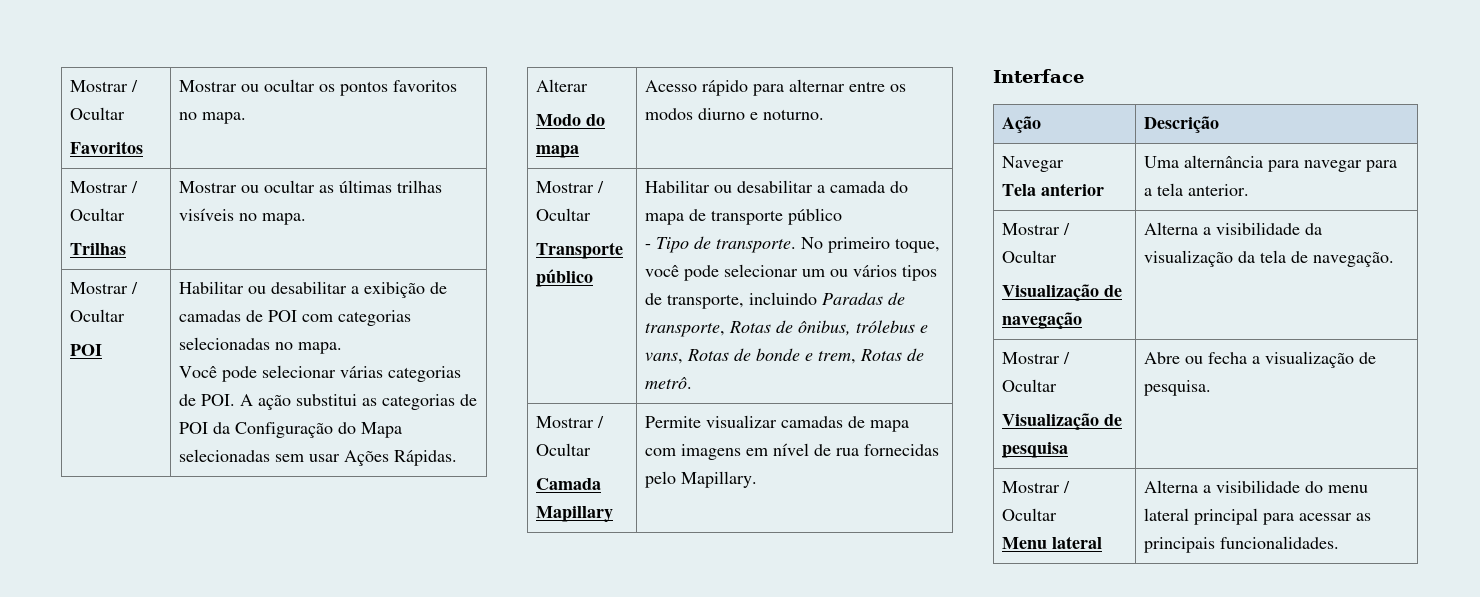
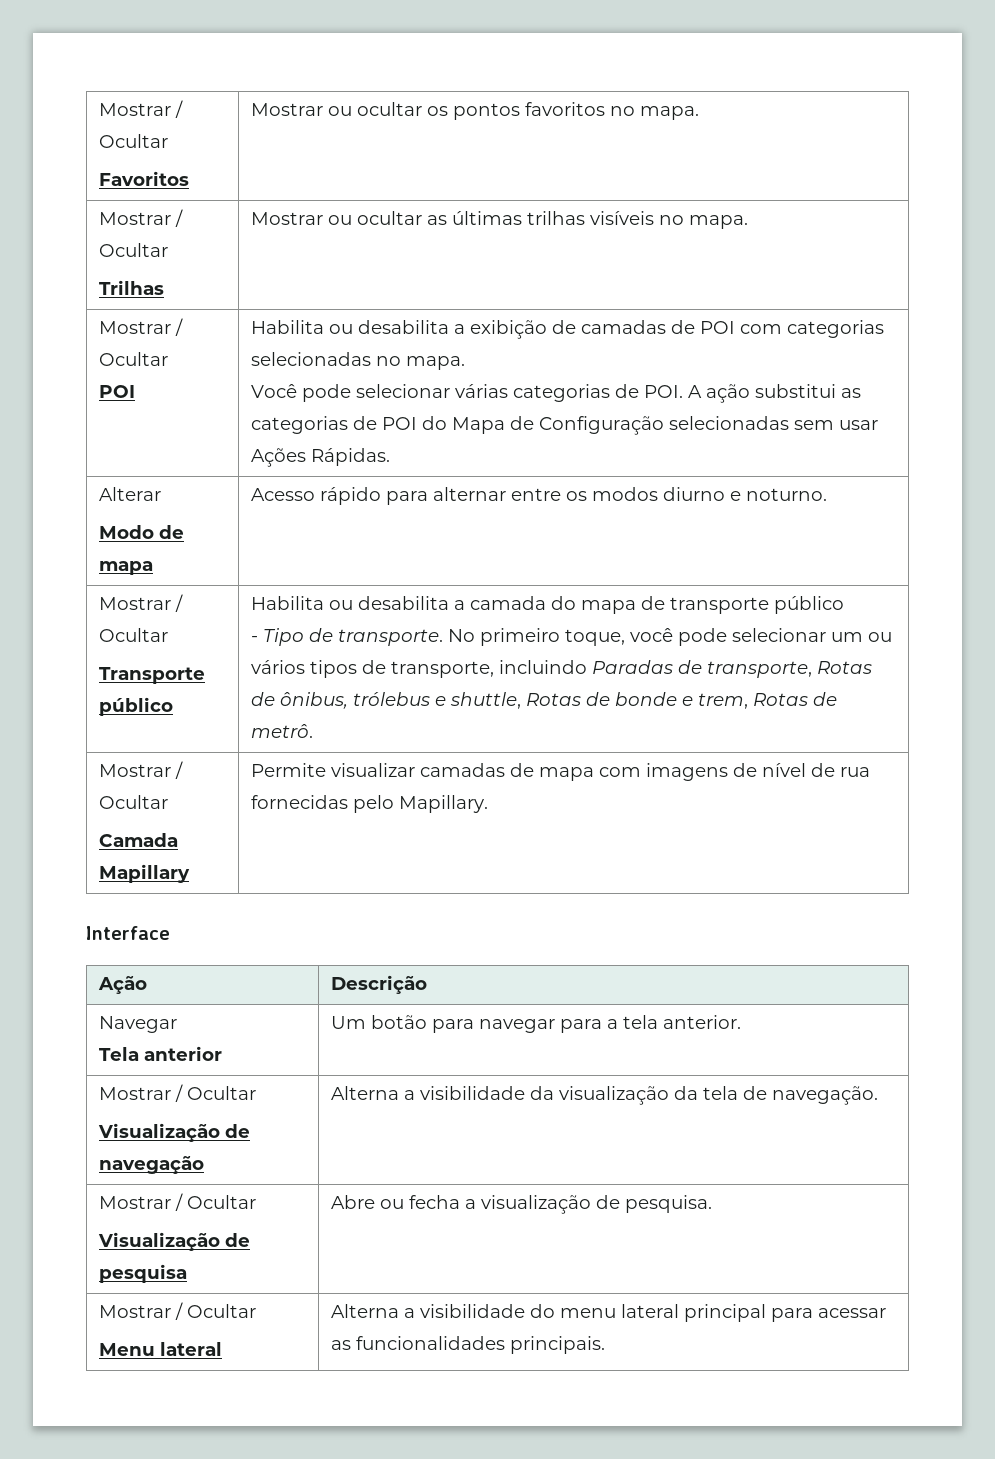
[178,281,347,294] Habilitar ou desabilitar -> [251,320,450,334] Habilita ou desabilita
[212,422,402,438] da Configuração do Mapa -> [422,416,665,435] do Mapa de Configuração
[585,114,605,126] do -> [159,525,185,539] de
[644,180,813,193] Habilitar ou desabilitar -> [251,596,450,610] Habilita ou desabilita
[644,352,683,364] vans, -> [450,692,522,709] shuttle,
[745,448,768,456] em -> [733,763,758,777] de
[1143,155,1263,168] Uma alternância -> [331,1015,428,1029] Um botão
[1143,536,1339,553] principais funcionalidades. -> [356,1336,606,1354] funcionalidades principais.

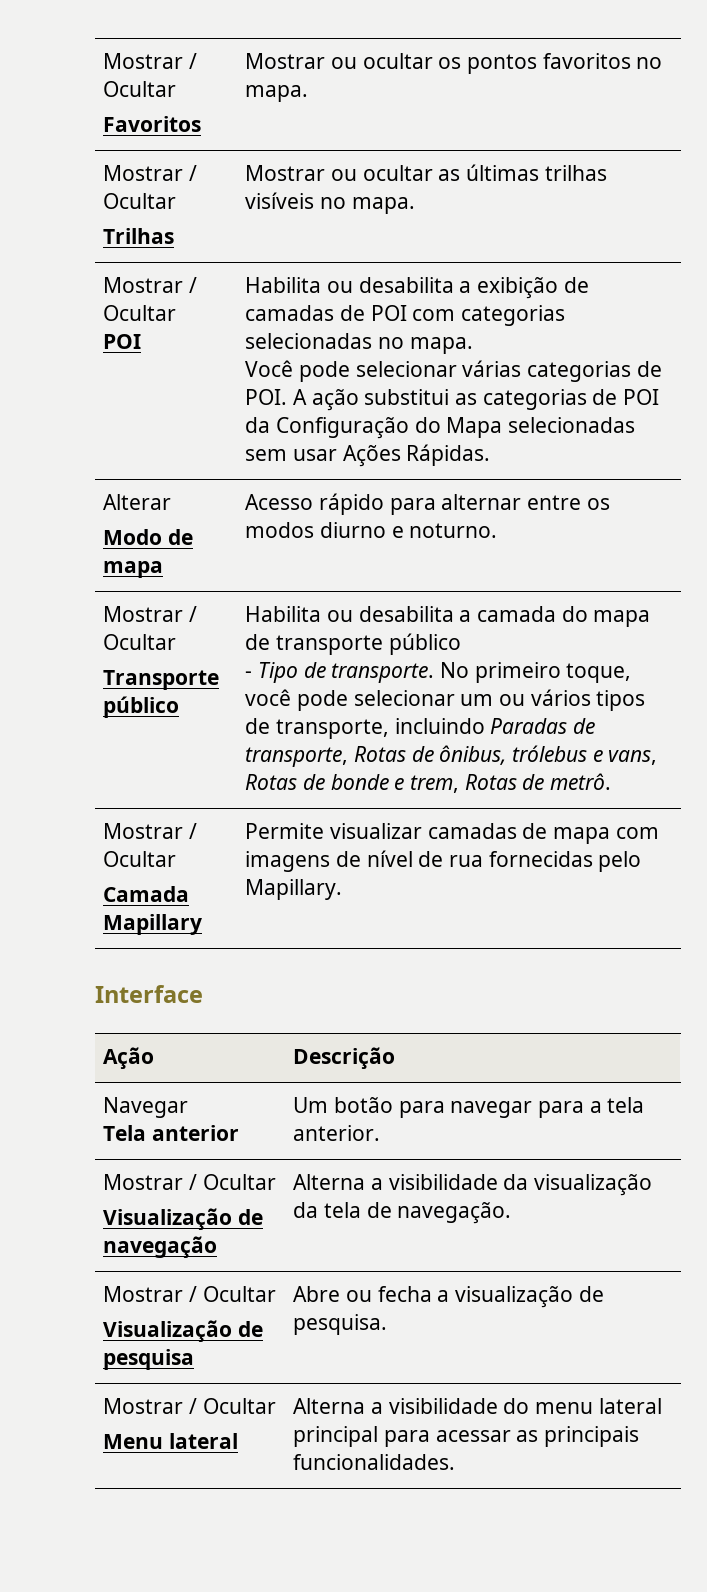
[422,416,665,435] do Mapa de Configuração -> [245,417,503,439] da Configuração do Mapa
[450,692,522,709] shuttle, -> [608,750,658,765] vans,
[356,1336,606,1354] funcionalidades principais. -> [544,1426,640,1447] [293,1454,456,1470] principais funcionalidades.

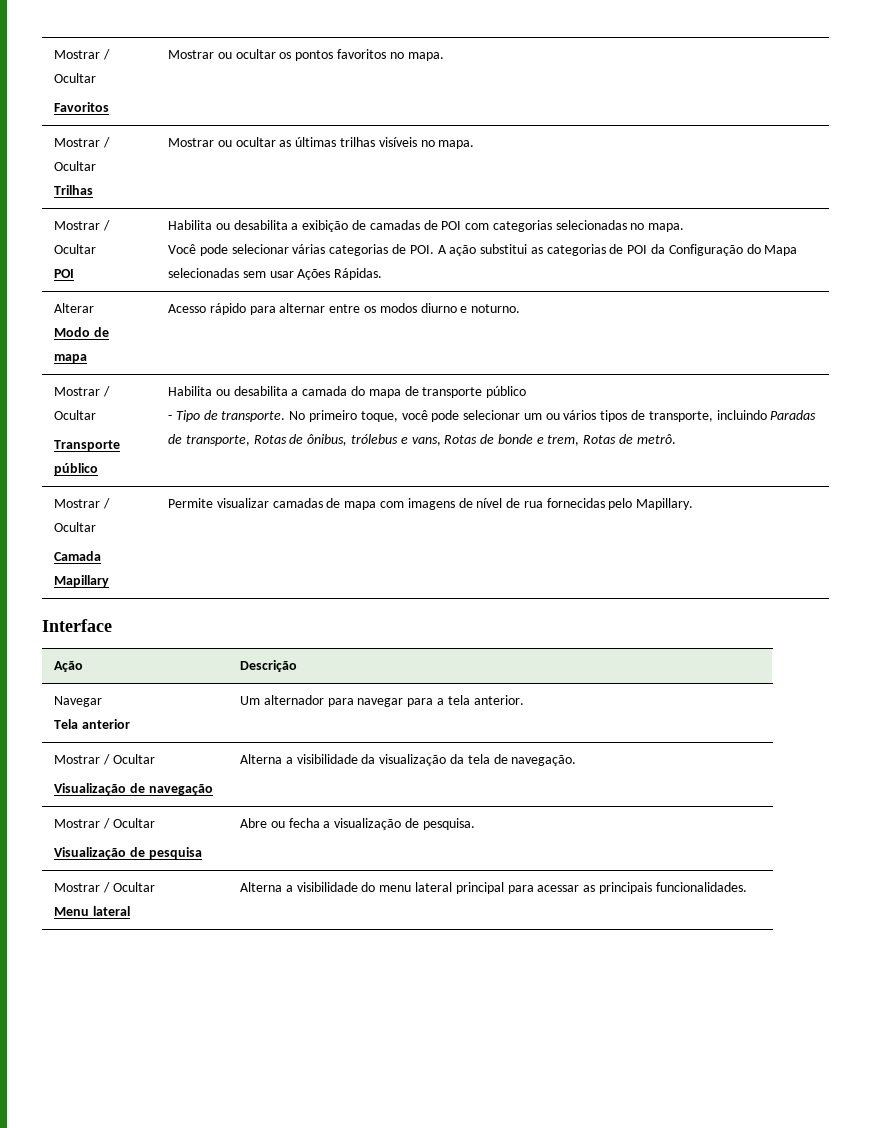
[334,1097,394,1113] botão -> [263,695,324,705] alternador

